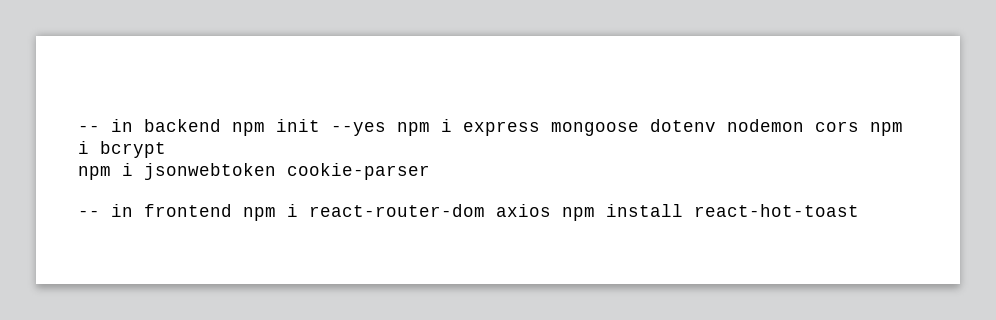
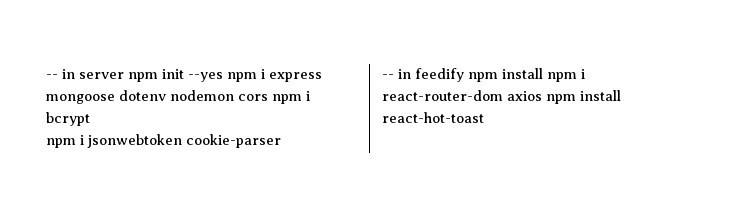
[78,119,221,132] -- in backend -> [46,69,124,79] -- in server
[144,204,232,217] frontend -> [415,68,543,82] feedify npm install

